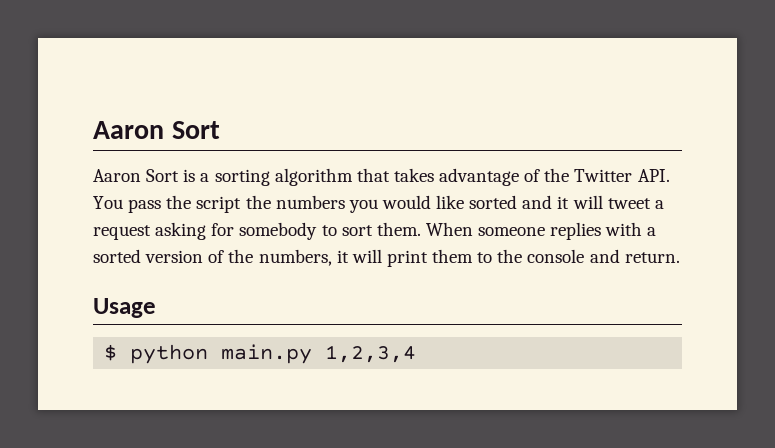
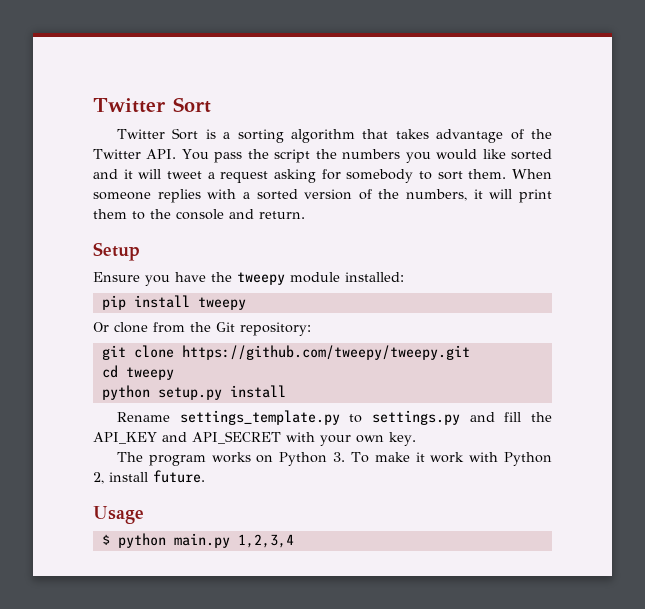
[93,121,164,139] Aaron -> [93,98,166,113] Twitter
[93,169,141,182] Aaron -> [116,129,165,139] Twitter
(680, 257) none -> [93,242,140,261] [93,272,404,286] [101,295,246,310] [93,322,311,336] [101,345,470,360] [101,365,174,380] [101,385,286,400] [116,410,552,425] [93,431,416,446] [116,452,552,466] [93,470,205,484] // Setup // Ensure you have the tweepy module installed: // pip install tweepy // Or clone from the Git repository: // git clone https://github.com/tweepy/tweepy.git // cd tweepy // python setup.py install // Rename settings_template.py to settings.py and fill the API_KEY and API_SECRET with your own key. // The program works on Python 3. To make it work with Python 2, install future.

